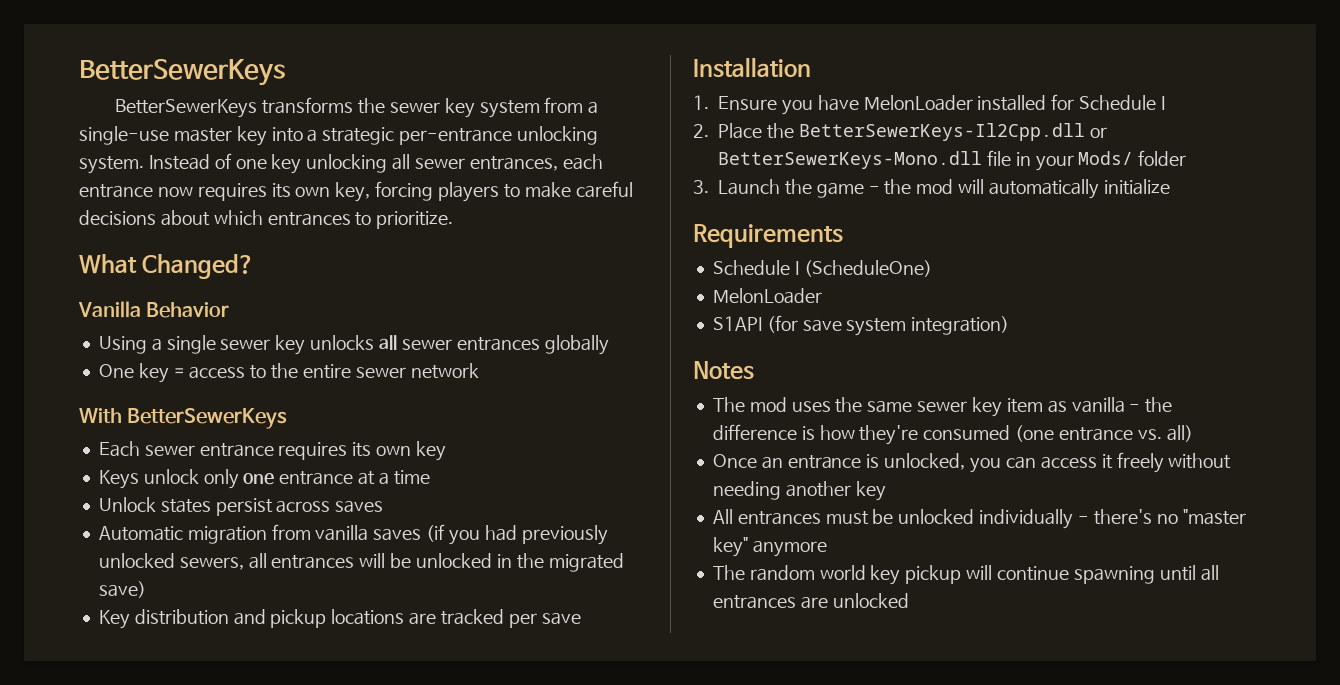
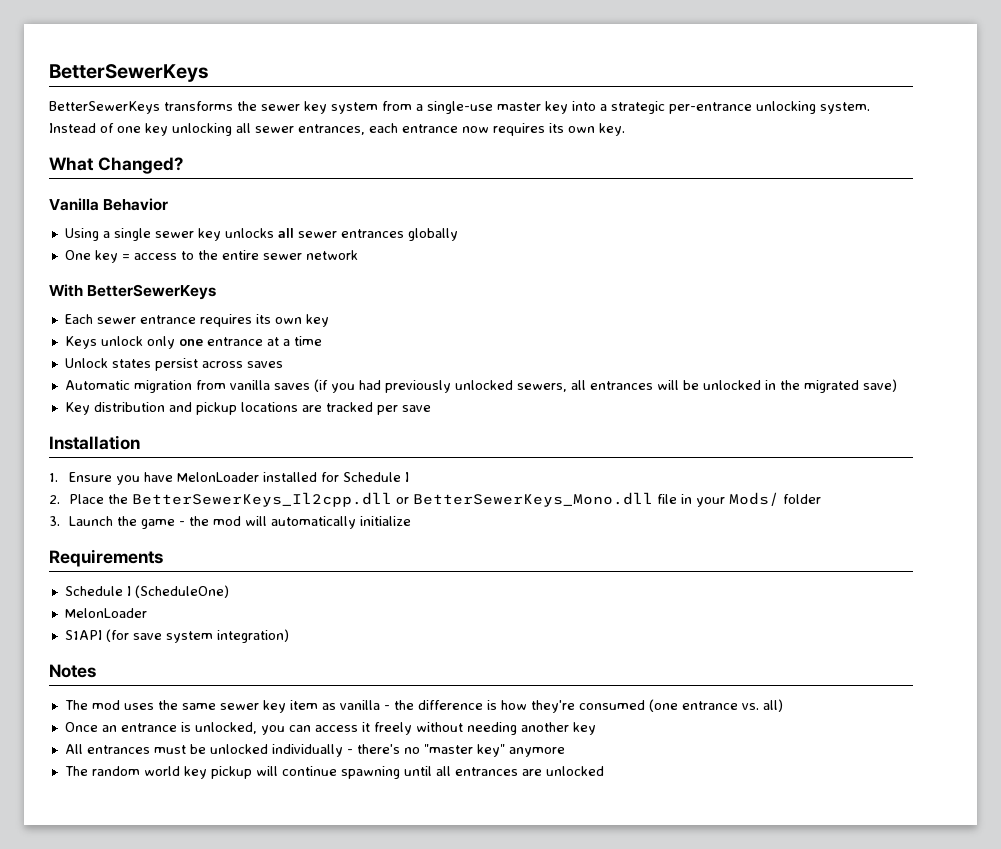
[335,181,633,202] [79,210,454,229] key, forcing players to make careful decisions about which entrances to prioritize. -> [599,123,625,136] key.
[798,123,1107,141] [718,151,982,169] BetterSewerKeys-Il2Cpp.dll or BetterSewerKeys-Mono.dll -> [132,492,654,507] BetterSewerKeys_Il2cpp.dll or BetterSewerKeys_Mono.dll

